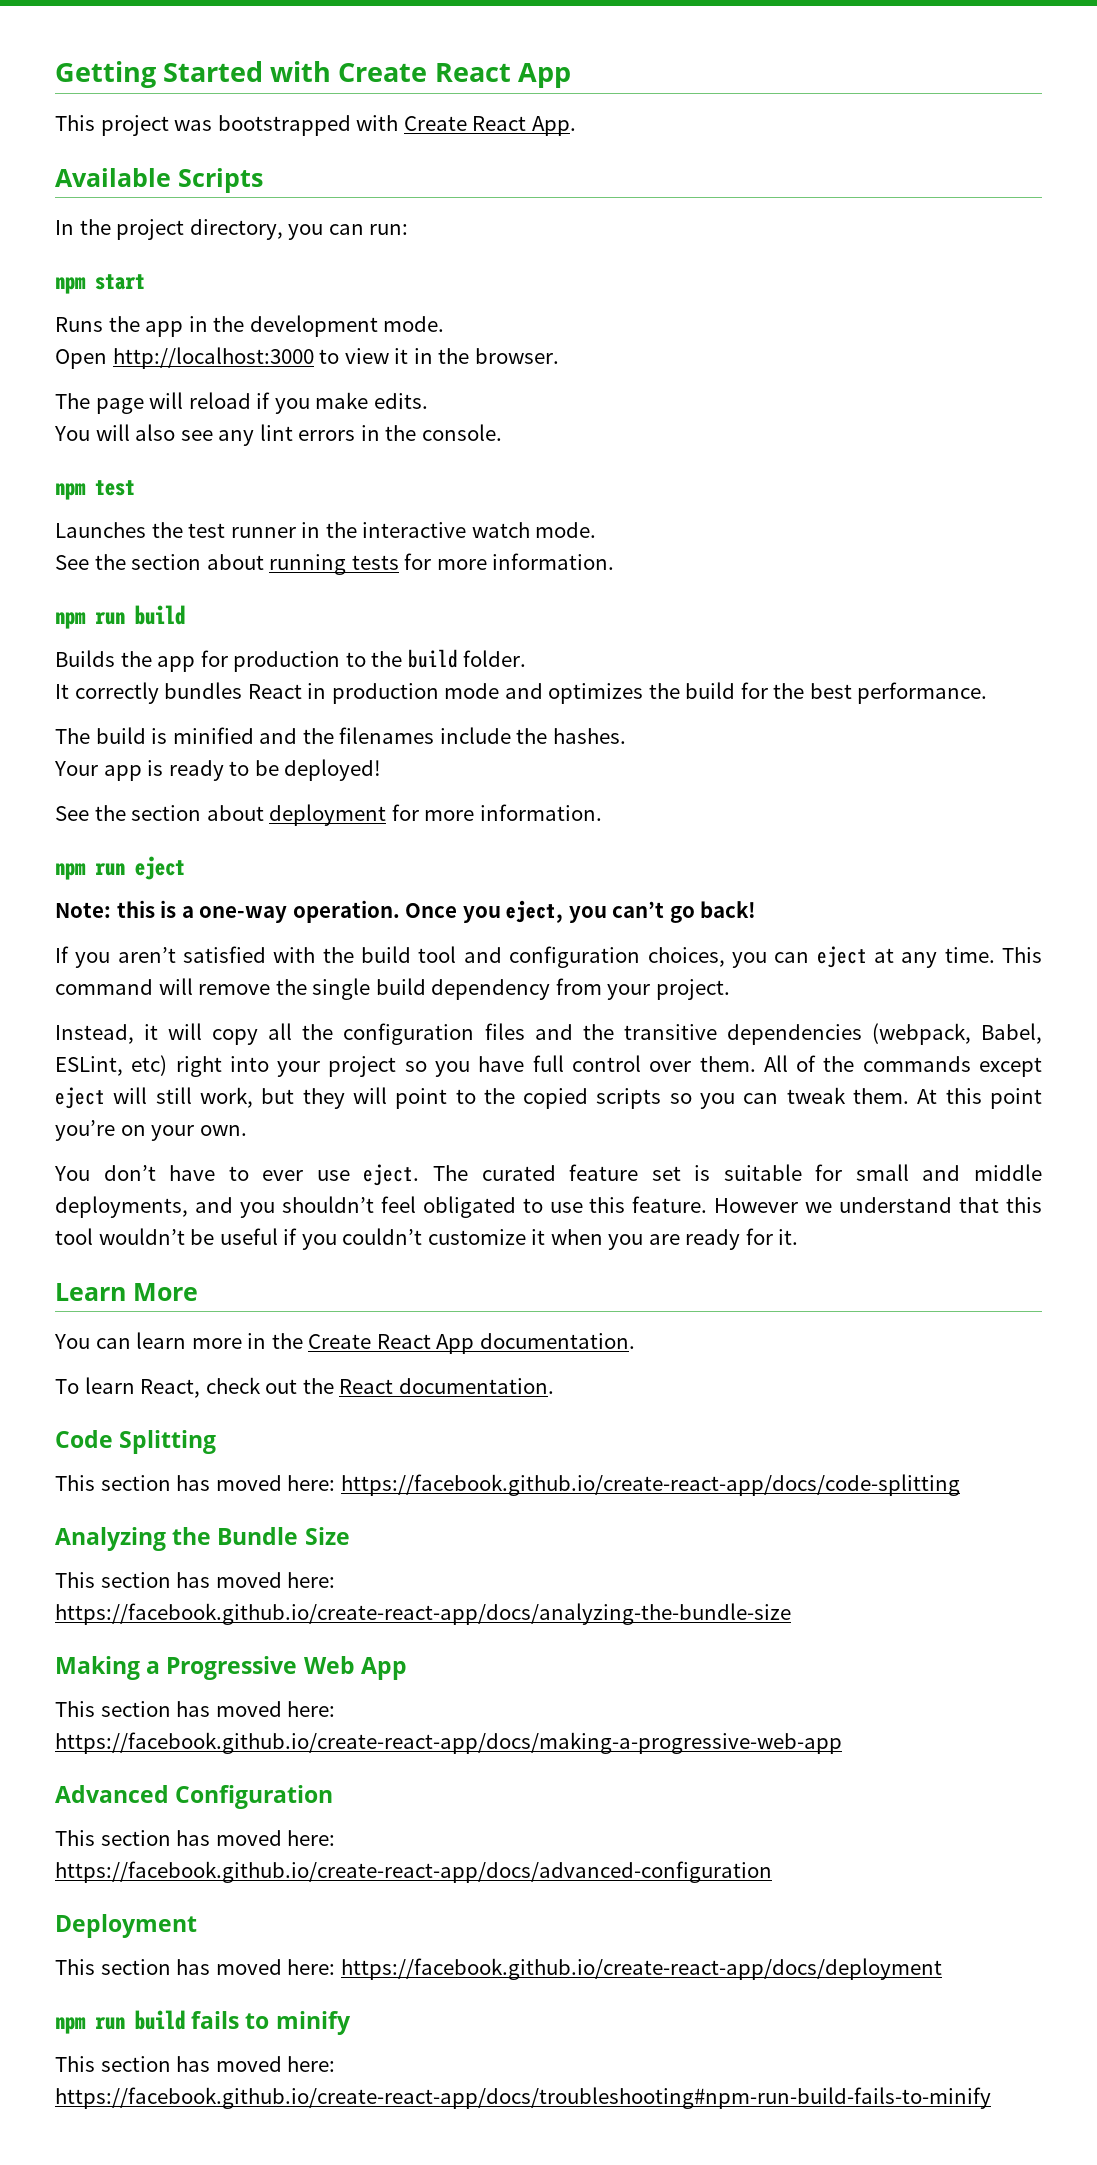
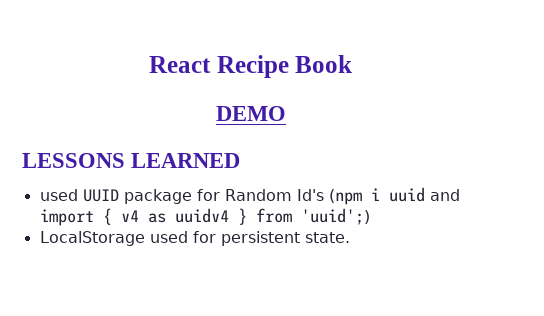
[55,61,571,88] [55,115,576,136] [55,168,263,193] [55,219,409,240] [55,274,145,294] [55,315,445,337] [55,347,559,369] [55,392,428,414] [54,424,502,446] [55,480,135,500] [55,522,597,538] [55,553,615,575] [55,605,185,629] [55,649,527,672] [55,682,988,704] [55,727,626,744] [54,759,382,781] [55,804,602,826] [55,856,185,880] [55,900,757,923] [55,946,1043,968] [55,978,730,1000] [55,1023,1043,1045] [55,1055,1042,1077] [55,1087,1042,1109] [55,1120,247,1141] [54,1164,1042,1186] [55,1196,1042,1218] [55,1228,799,1250] [55,1283,198,1301] [54,1332,635,1354] [55,1377,554,1398] [55,1430,217,1454] [55,1474,960,1496] [55,1527,350,1551] [55,1572,336,1588] [55,1603,791,1625] [55,1656,407,1680] [55,1701,336,1717] [55,1732,842,1754] [55,1785,334,1809] [55,1830,336,1846] [55,1861,772,1883] [55,1914,197,1938] [55,1958,942,1980] [55,2010,351,2035] [55,2056,336,2072] [55,2087,991,2109] Getting Started with Create React App // This project was bootstrapped with Create React App. // Available Scripts // In the project directory, you can run: // npm start // Runs the app in the development mode. // Open http://localhost:3000 to view it in the browser. // The page will reload if you make edits. // You will also see any lint errors in the console. // npm test // Launches the test runner in the interactive watch mode. // See the section about running tests for more information. // npm run build // Builds the app for production to the build folder. // It correctly bundles React in production mode and optimizes the build for the best performance. // The build is minified and the filenames include the hashes. // Your app is ready to be deployed! // See the section about deployment for more information. // npm run eject // Note: this is a one-way operation. Once you eject, you can’t go back! // If you aren’t satisfied with the build tool and configuration choices, you can eject at any time. This command will remove the single build dependency from your project. // Instead, it will copy all the configuration files and the transitive dependencies (webpack, Babel, ESLint, etc) right into your project so you have full control over them. All of the commands except eject will still work, but they will point to the copied scripts so you can tweak them. At this point you’re on your own. // You don’t have to ever use eject. The curated feature set is suitable for small and middle deployments, and you shouldn’t feel obligated to use this feature. However we understand that this tool wouldn’t be useful if you couldn’t customize it when you are ready for it. // Learn More // You can learn more in the Create React App documentation. // To learn React, check out the React documentation. // Code Splitting // This section has moved here: https://facebook.github.io/create-react-app/docs/code-splitting // Analyzing the Bundle Size // This section has moved here: https://facebook.github.io/create-react-app/docs/analyzing-the-bundle-size // Making a Progressive Web App // This section has moved here: https://facebook.github.io/create-react-app/docs/making-a-progressive-web-app // Advanced Configuration // This section has moved here: https://facebook.github.io/create-react-app/docs/advanced-configuration // Deployment // This section has moved here: https://facebook.github.io/create-react-app/docs/deployment // npm run build fails to minify // This section has moved here: https://facebook.github.io/create-react-app/docs/troubleshooting#npm-run-build-fails-to-minify -> [148,55,353,78] [215,106,286,121] [22,153,241,168] [39,187,460,205] [39,208,370,226] [39,231,350,246] React Recipe Book // DEMO // LESSONS LEARNED // used UUID package for Random Id's (npm i uuid and import { v4 as uuidv4 } from 'uuid';) // LocalStorage used for persistent state.

